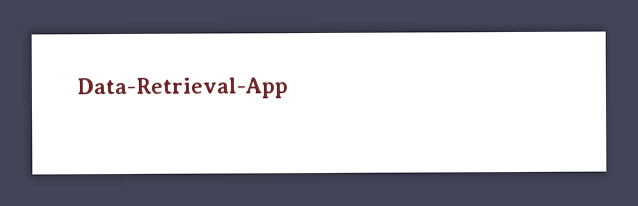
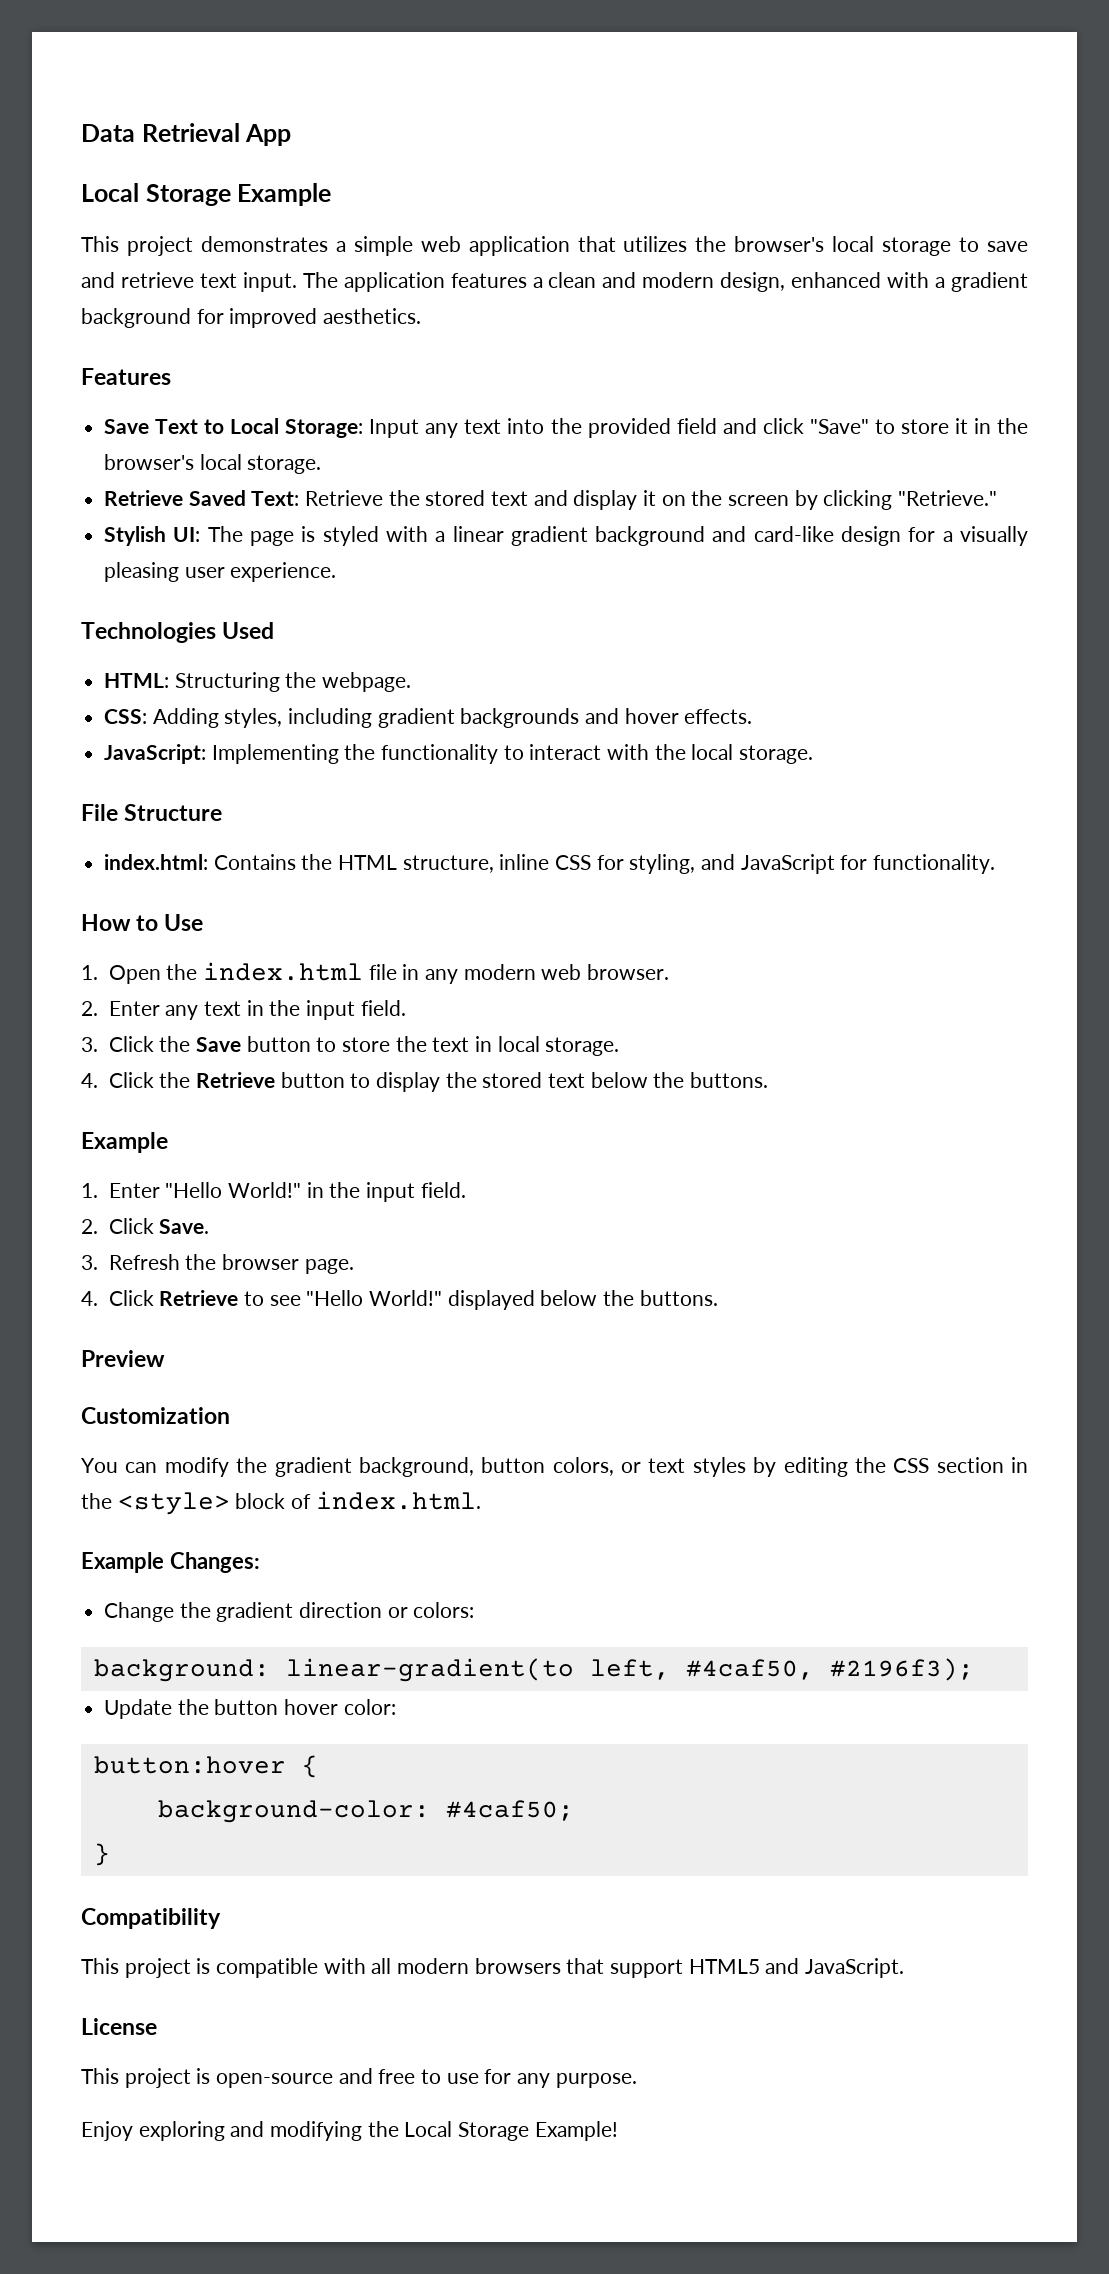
[76,77,288,100] Data-Retrieval-App -> [81,123,292,146] [81,183,332,206] [81,236,1028,256] [81,272,1028,292] [81,308,422,328] [81,368,171,385] [104,418,1028,438] [104,454,322,474] [104,490,998,510] [104,526,1028,546] [104,562,337,582] [81,622,275,643] [104,672,412,692] [104,708,753,728] [104,744,814,764] [81,804,223,821] [104,854,996,874] [81,914,204,931] [81,962,669,984] [81,1000,406,1020] [81,1036,620,1056] [81,1072,768,1092] [81,1132,168,1153] [81,1182,466,1202] [81,1218,210,1234] [81,1254,354,1274] [81,1290,718,1310] [81,1350,165,1367] [81,1407,230,1424] [81,1457,1028,1477] [81,1491,481,1515] [81,1552,260,1573] [104,1602,475,1622] [93,1658,974,1682] [104,1699,396,1719] [93,1755,318,1778] [157,1800,574,1823] [93,1843,110,1866] [81,1908,221,1929] [81,1958,905,1978] [81,2018,157,2035] [81,2068,637,2088] [81,2121,618,2141] Data Retrieval App // Local Storage Example // This project demonstrates a simple web application that utilizes the browser's local storage to save and retrieve text input. The application features a clean and modern design, enhanced with a gradient background for improved aesthetics. // Features // Save Text to Local Storage: Input any text into the provided field and click "Save" to store it in the browser's local storage. // Retrieve Saved Text: Retrieve the stored text and display it on the screen by clicking "Retrieve." // Stylish UI: The page is styled with a linear gradient background and card-like design for a visually pleasing user experience. // Technologies Used // HTML: Structuring the webpage. // CSS: Adding styles, including gradient backgrounds and hover effects. // JavaScript: Implementing the functionality to interact with the local storage. // File Structure // index.html: Contains the HTML structure, inline CSS for styling, and JavaScript for functionality. // How to Use // 1. Open the index.html file in any modern web browser. // 2. Enter any text in the input field. // 3. Click the Save button to store the text in local storage. // 4. Click the Retrieve button to display the stored text below the buttons. // Example // 1. Enter "Hello World!" in the input field. // 2. Click Save. // 3. Refresh the browser page. // 4. Click Retrieve to see "Hello World!" displayed below the buttons. // Preview // Customization // You can modify the gradient background, button colors, or text styles by editing the CSS section in the <style> block of index.html. // Example Changes: // Change the gradient direction or colors: // background: linear-gradient(to left, #4caf50, #2196f3); // Update the button hover color: // button:hover { // background-color: #4caf50; // } // Compatibility // This project is compatible with all modern browsers that support HTML5 and JavaScript. // License // This project is open-source and free to use for any purpose. // Enjoy exploring and modifying the Local Storage Example!

